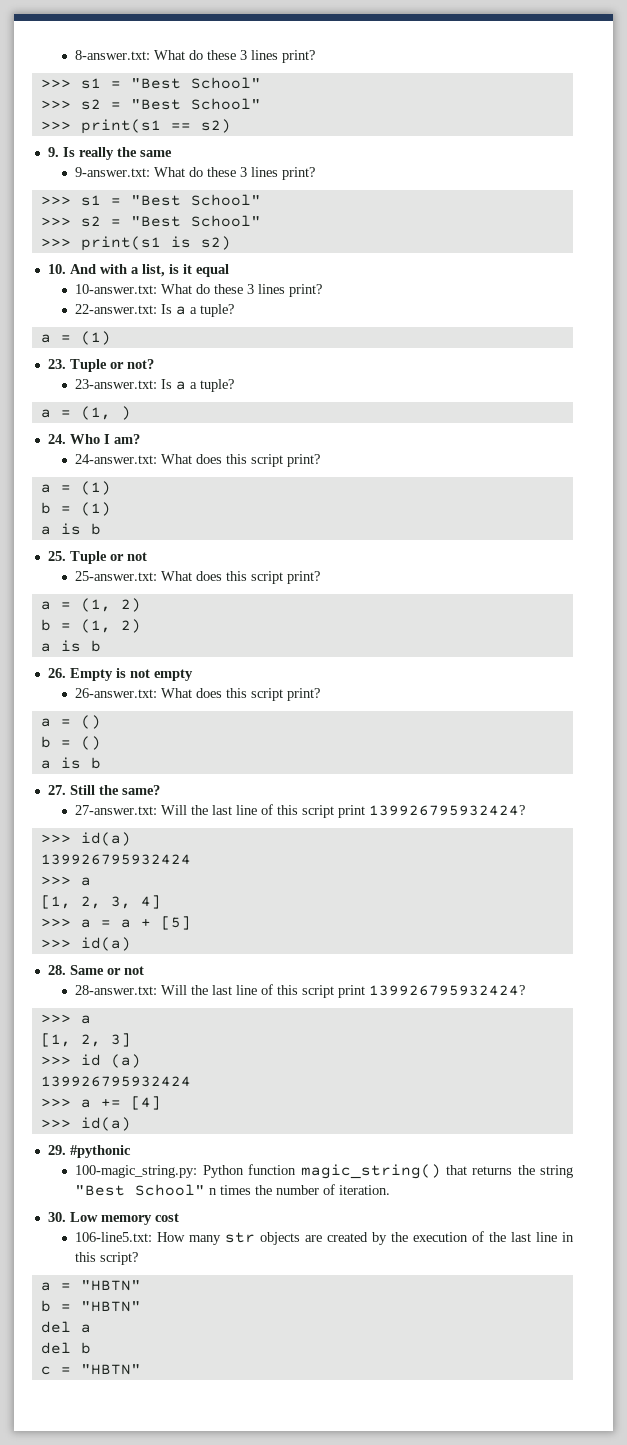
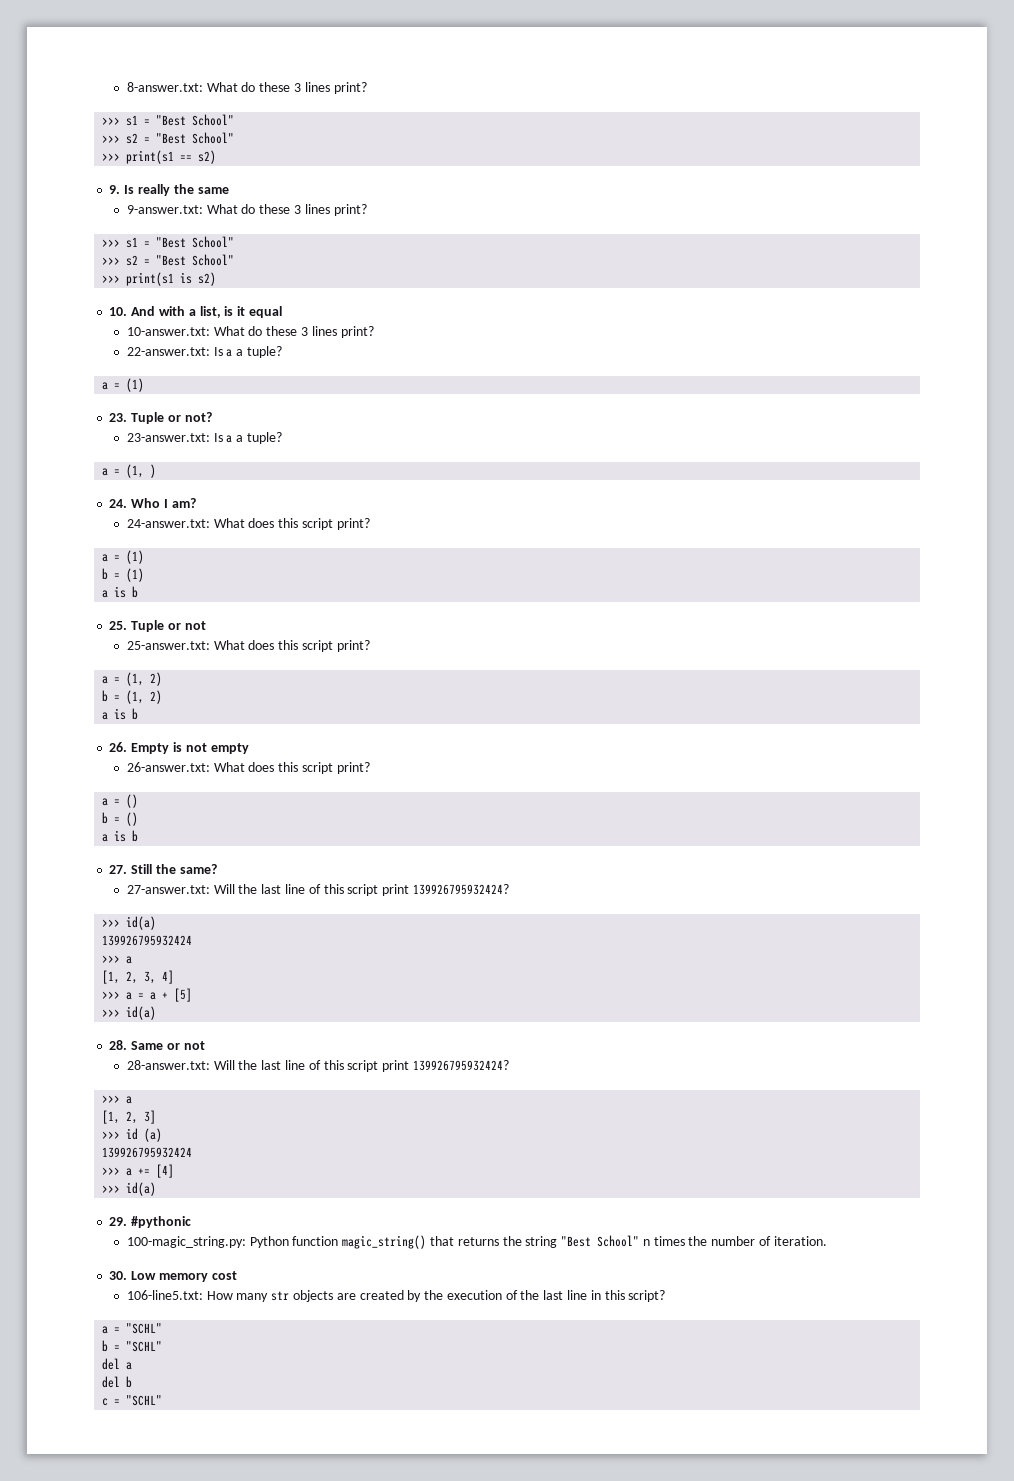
[80,1280,141,1291] [40,1300,141,1312] "HBTN" // b = "HBTN" -> [126,1323,163,1334] [102,1340,163,1352] "SCHL" // b = "SCHL"
[80,1364,141,1375] "HBTN" -> [126,1395,163,1406] "SCHL"

